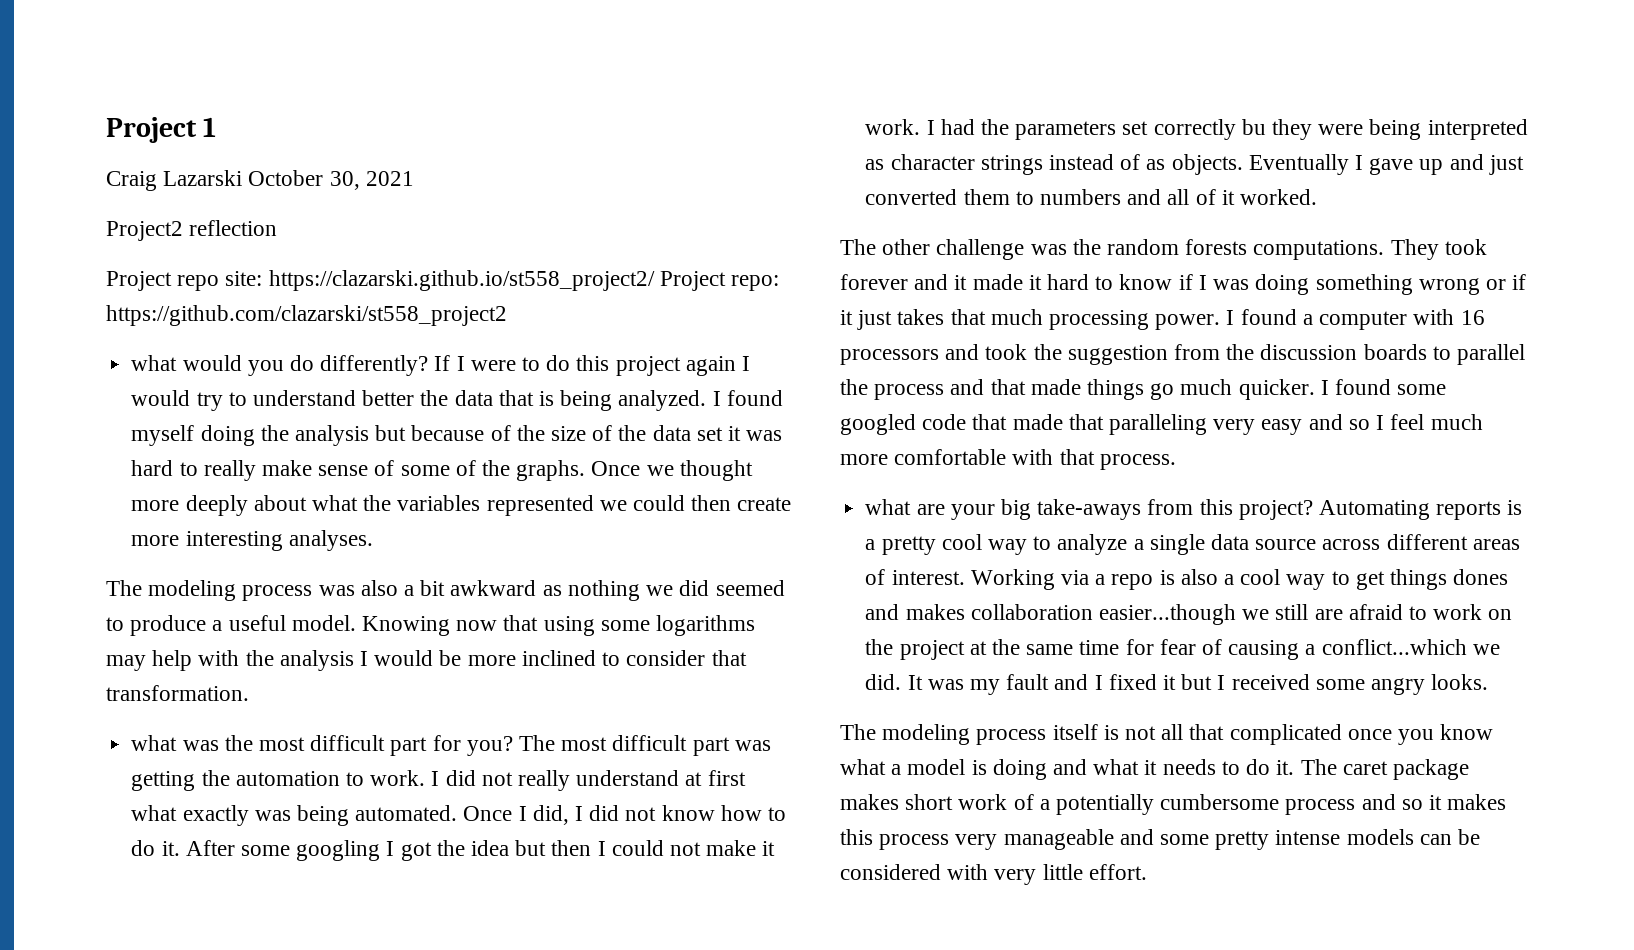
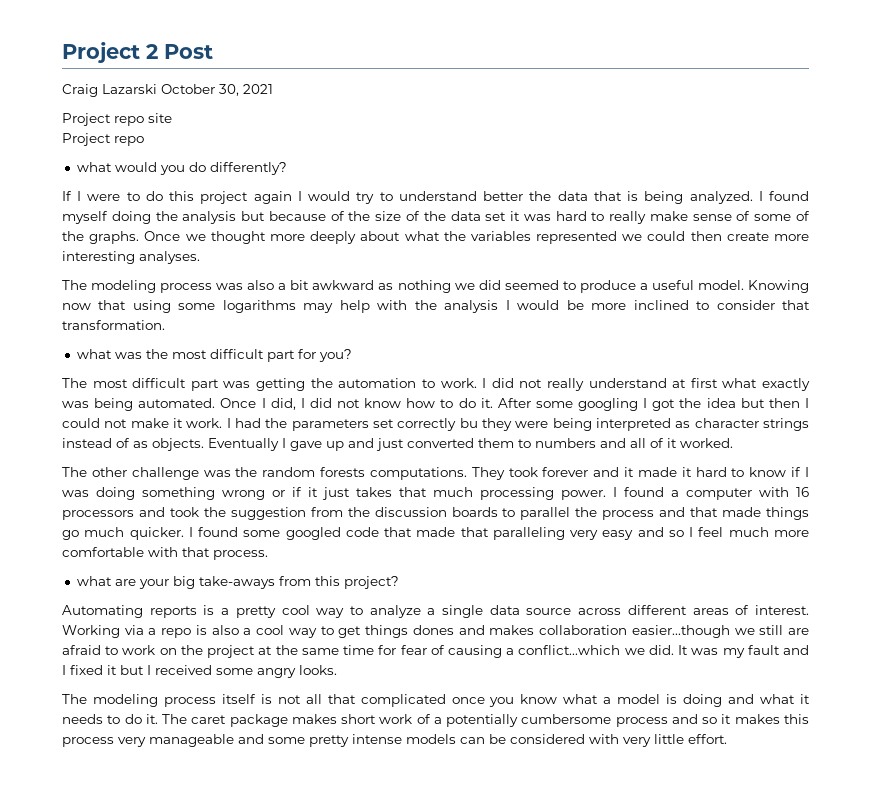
[106,117,217,143] Project 1 -> [62,42,213,63] Project 2 Post
[106,220,278,241] [106,270,780,291] [106,305,507,326] Project2 reflection // Project repo site: https://clazarski.github.io/st558_project2/ Project repo: https://github.com/clazarski/st558_project2 -> [62,113,172,126] [62,133,144,146] Project repo site // Project repo
(429, 365) none -> (287, 168) //
(513, 746) none -> (352, 355) //
(1313, 510) none -> (399, 582) //

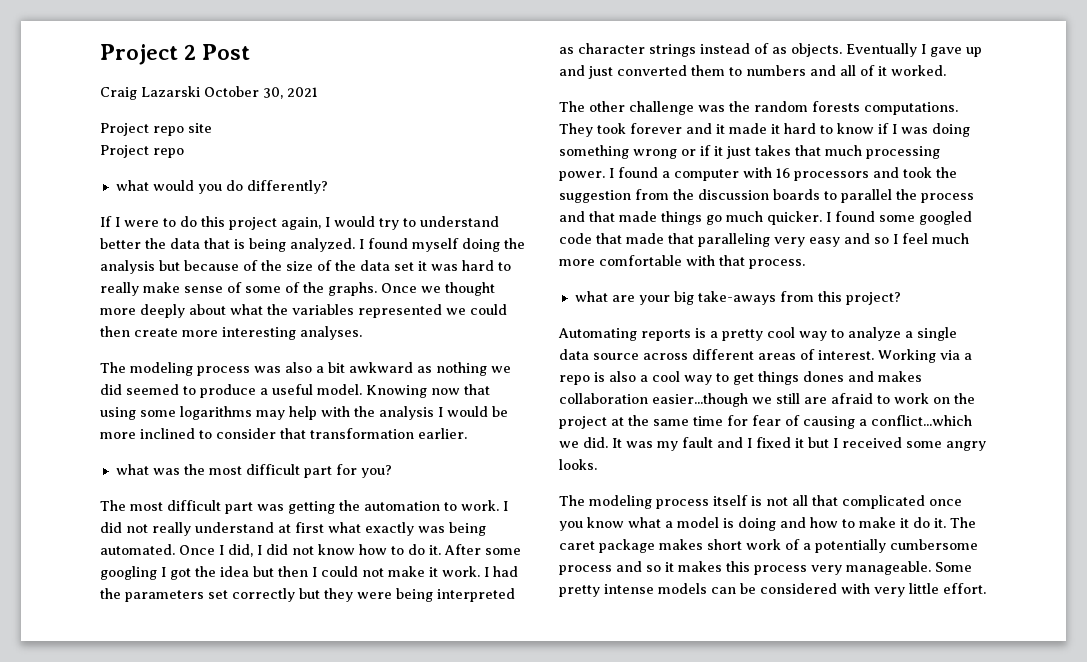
[253,191,292,204] again -> [281,217,321,230] again,
[62,320,165,330] transformation. -> [310,428,467,439] transformation earlier.
[459,418,478,428] bu -> [299,588,320,599] but
[760,694,810,704] [62,714,121,724] what it needs to -> [810,517,909,528] how to make it
[149,734,305,747] manageable and some -> [846,561,972,575] manageable. Some

